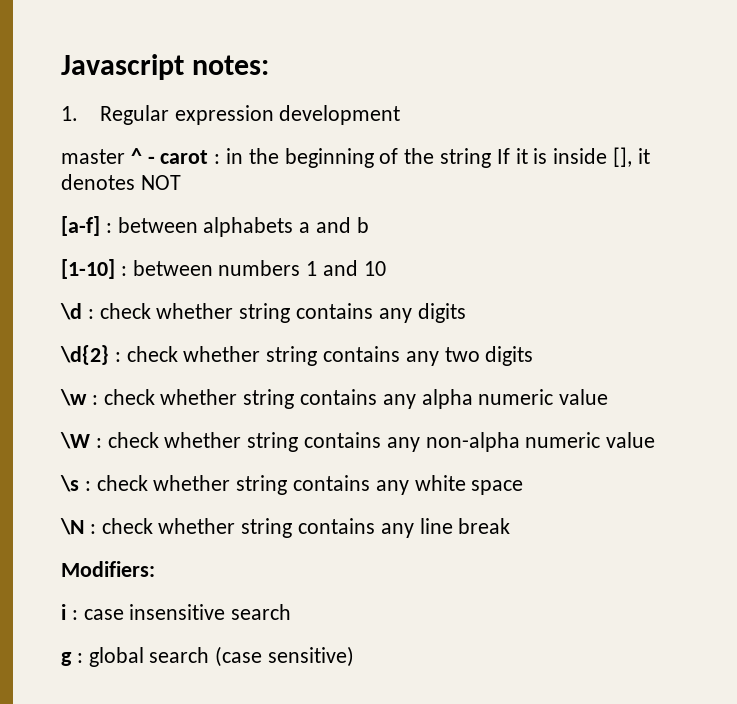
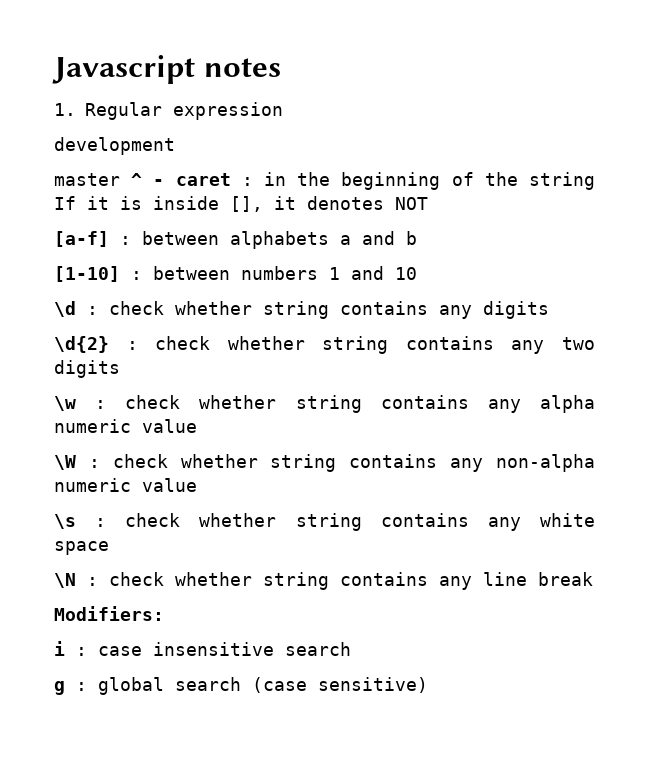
[192,55,270,75] notes: -> [203,58,281,77] notes
(274, 115) none -> (283, 111) //
[160,150,209,164] carot -> [175,173,231,186] caret

